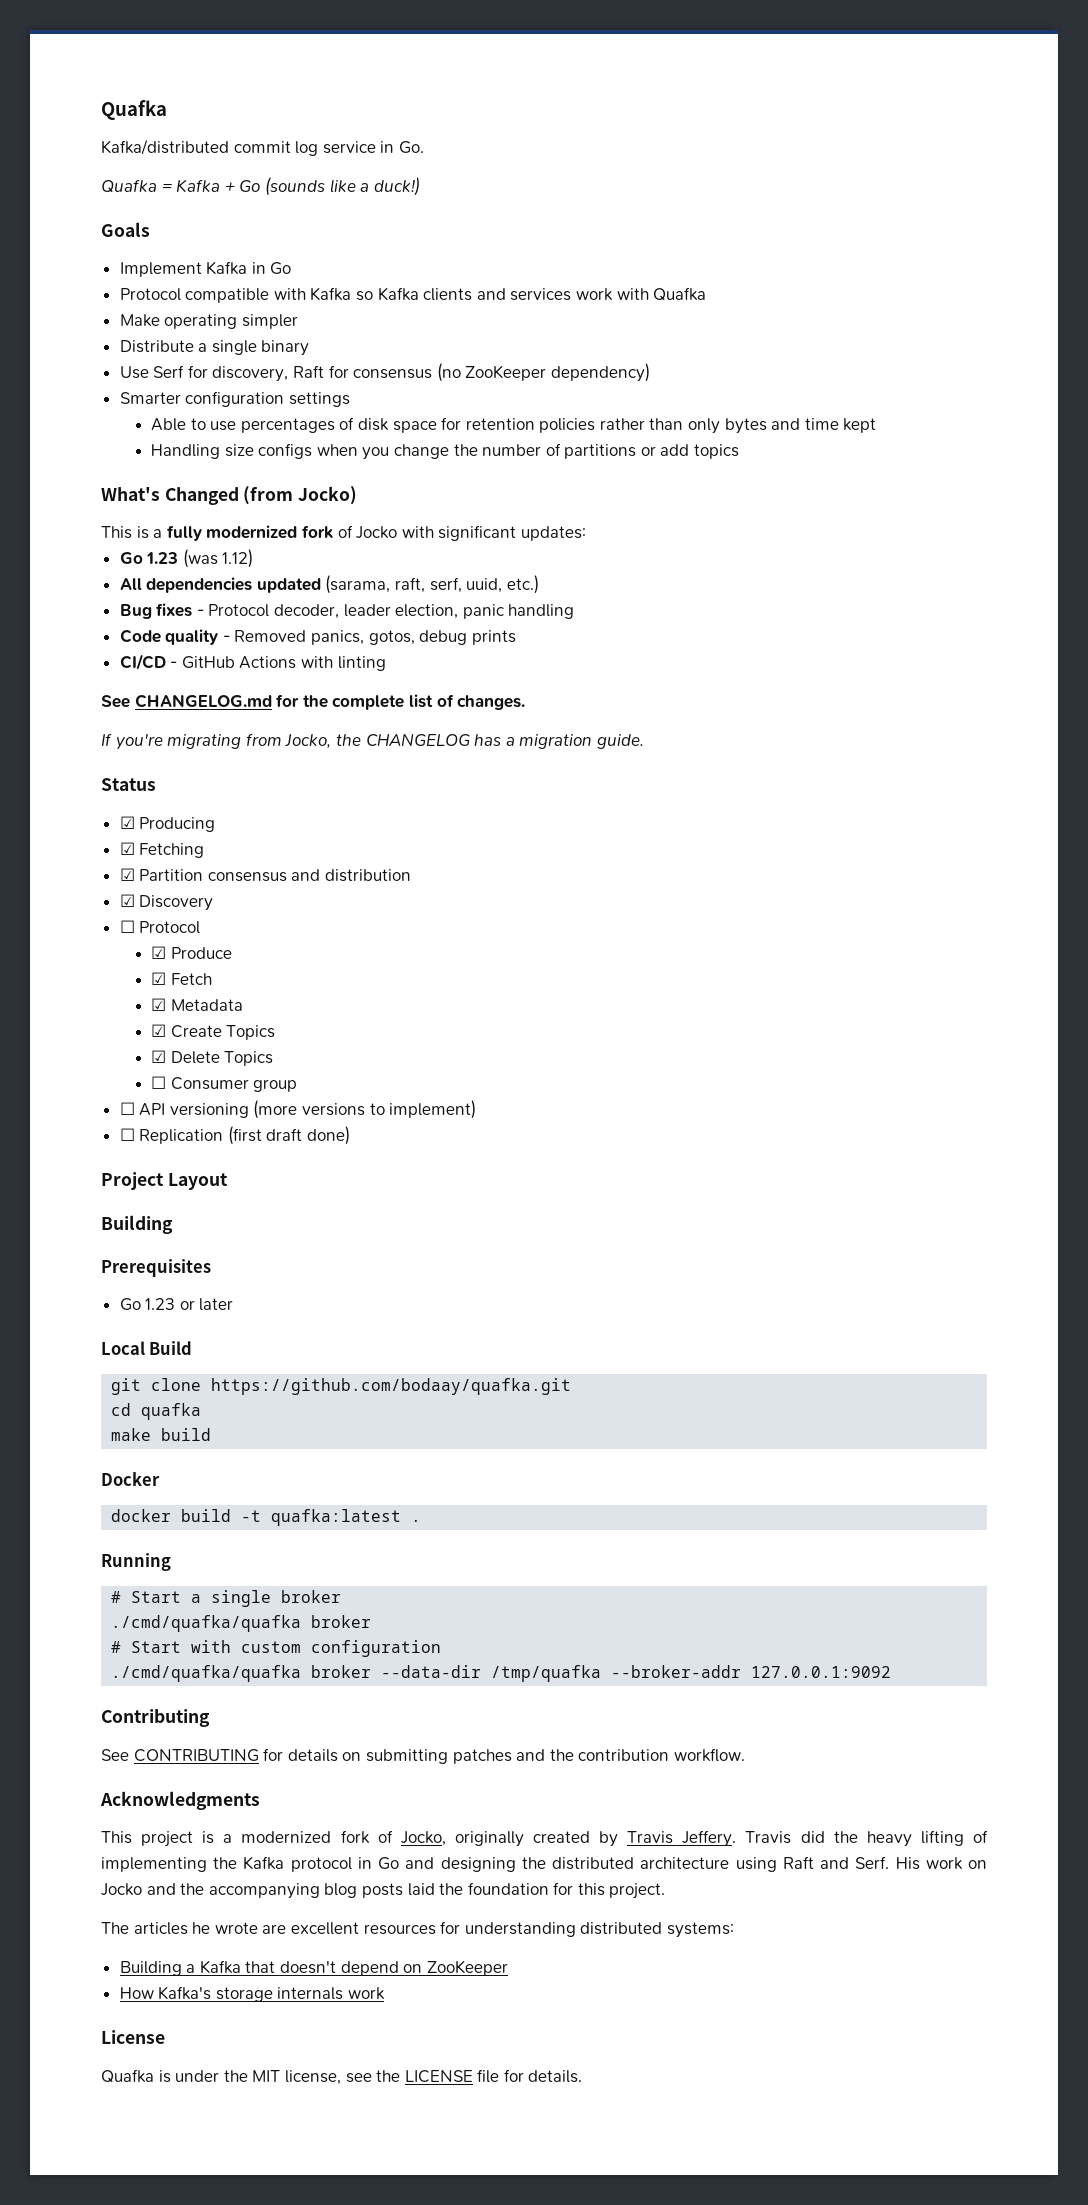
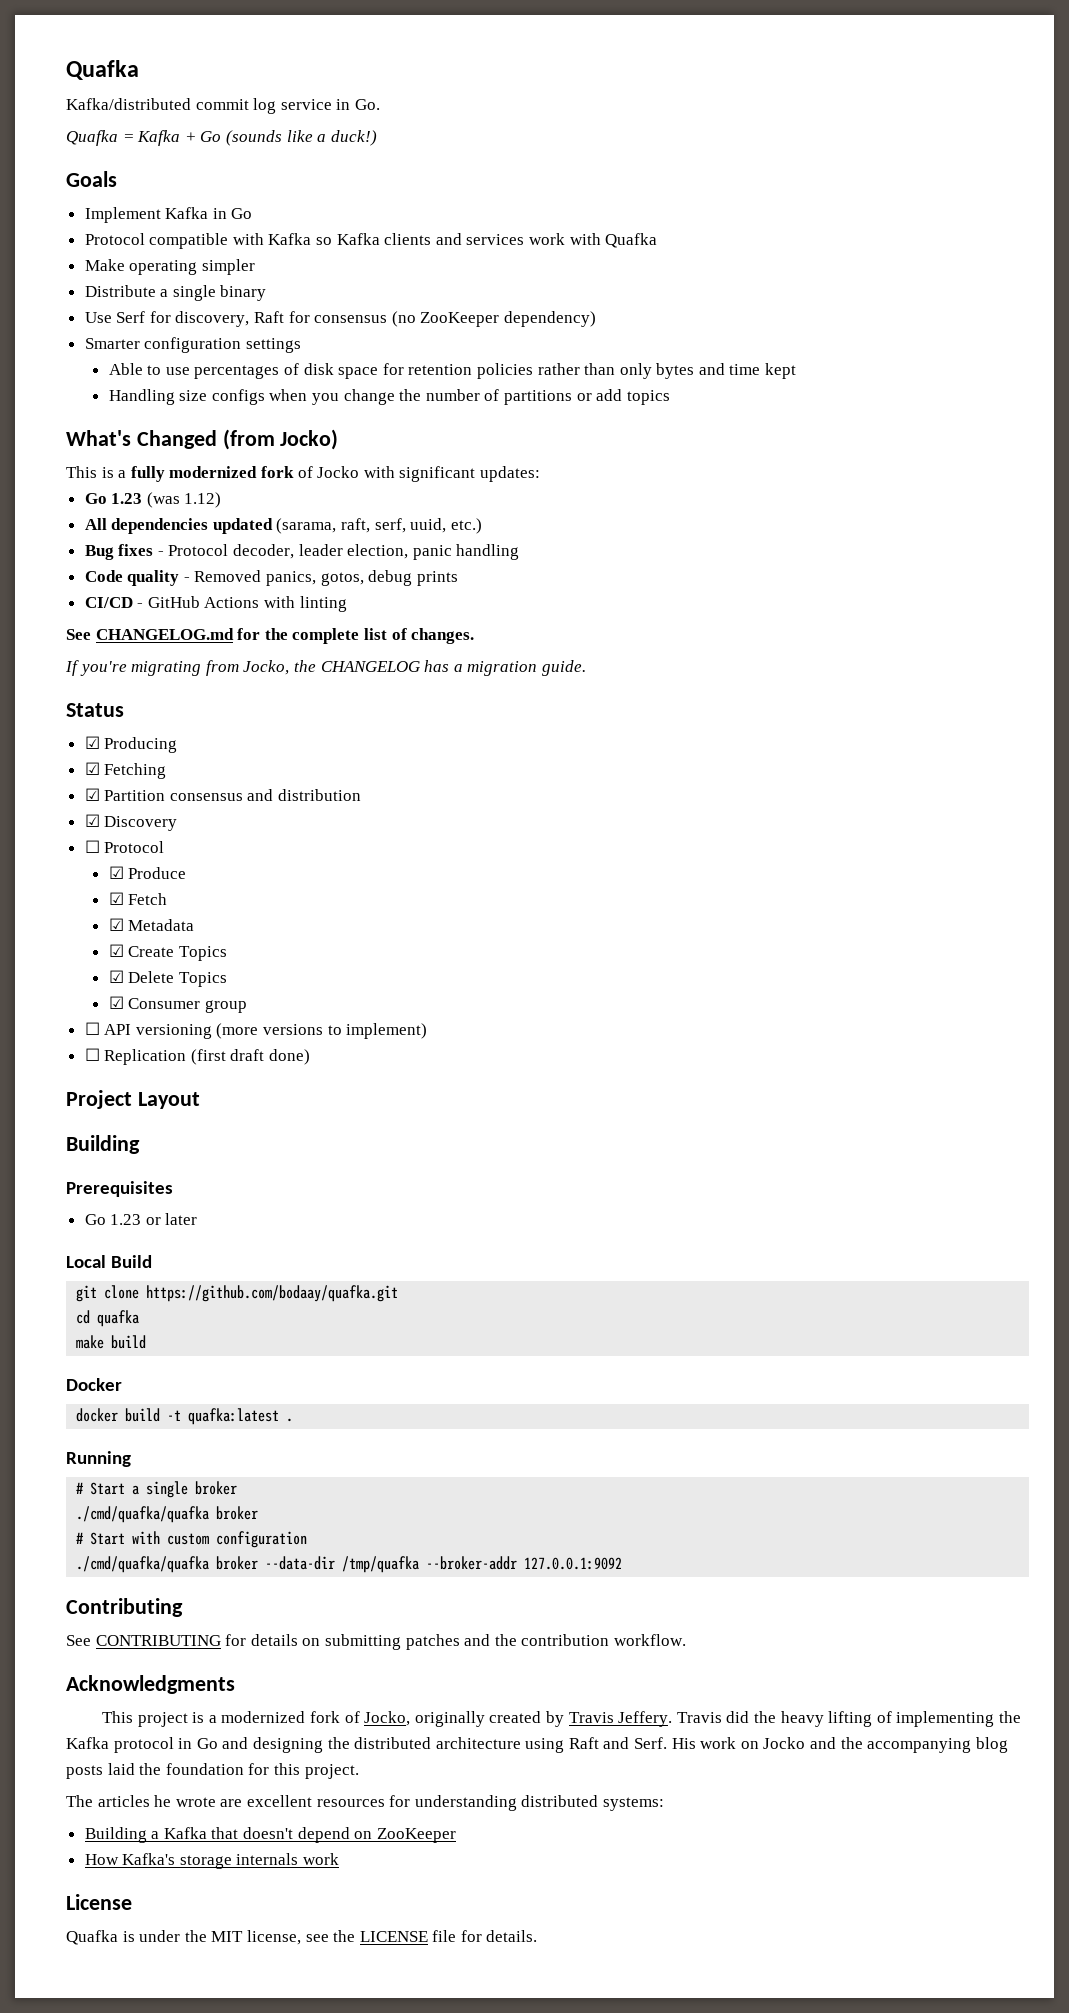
[150,1076,166,1089] ☐ -> [108,996,124,1009] ☑

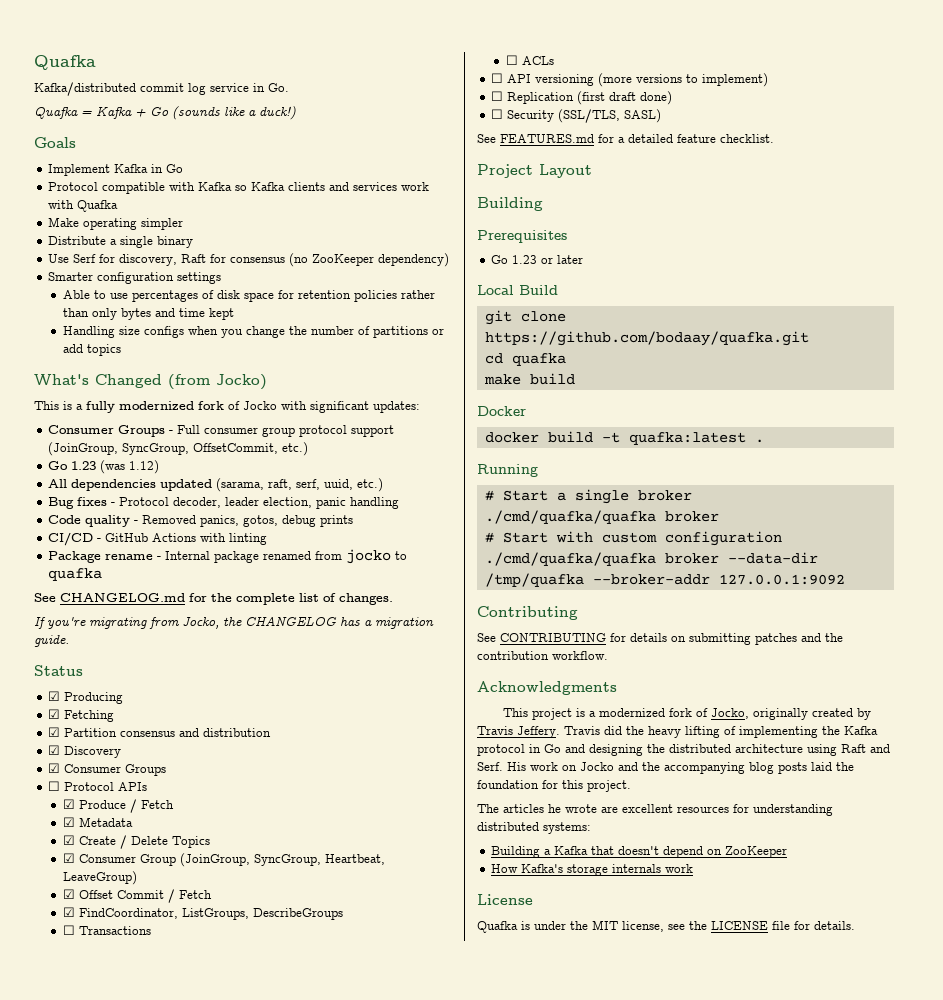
(540, 474) none -> [48,425,395,437] [48,442,309,456] // Consumer Groups - Full consumer group protocol support (JoinGroup, SyncGroup, OffsetCommit, etc.)
(347, 604) none -> [48,549,408,564] [48,568,103,581] // Package rename - Internal package renamed from jocko to quafka
(178, 823) none -> [48,763,167,776] // ☑ Consumer Groups
(165, 847) none -> [118,782,148,791] APIs
[108,892,124,905] // ☑ -> [129,799,137,813] /
[178,946,227,961] [108,970,124,983] Topics // ☑ -> [119,835,127,849] /
[204,1000,247,1013] group -> [139,853,385,867] [62,871,137,885] [62,889,212,903] [62,907,343,920] [62,925,151,935] [505,55,554,65] Group (JoinGroup, SyncGroup, Heartbeat, LeaveGroup) // ☑ Offset Commit / Fetch // ☑ FindCoordinator, ListGroups, DescribeGroups // ☐ Transactions // ☐ ACLs
(311, 1057) none -> [491,109,662,123] [477,134,774,143] // ☐ Security (SSL/TLS, SASL) // See FEATURES.md for a detailed feature checklist.

